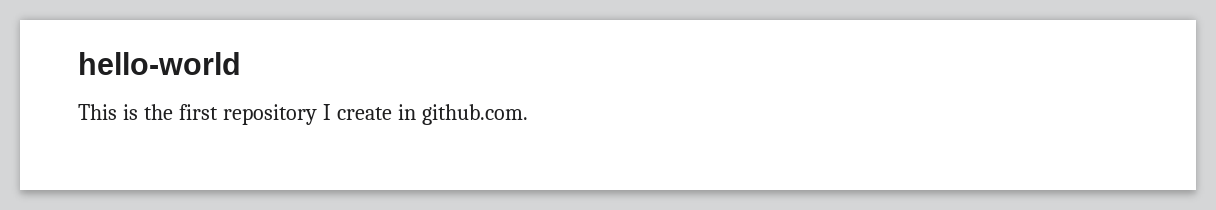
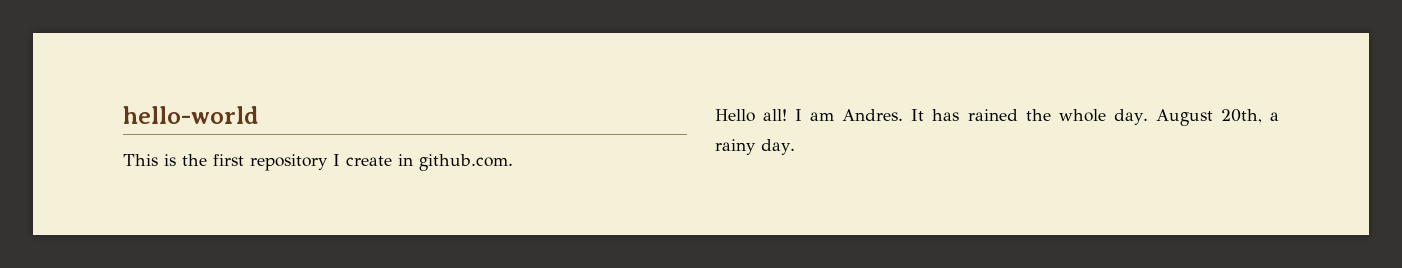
(528, 114) none -> [715,109,1279,126] [715,139,795,155] // Hello all! I am Andres. It has rained the whole day. August 20th, a rainy day.

